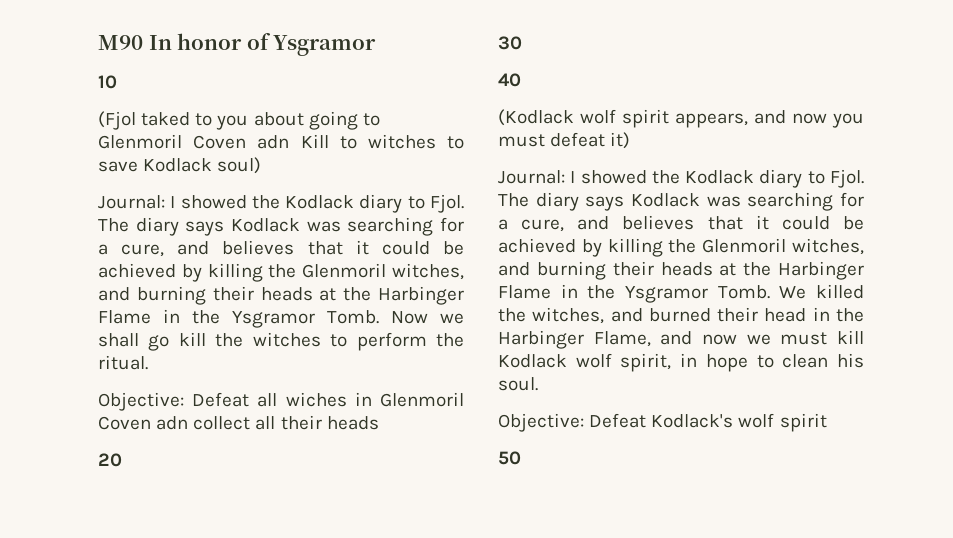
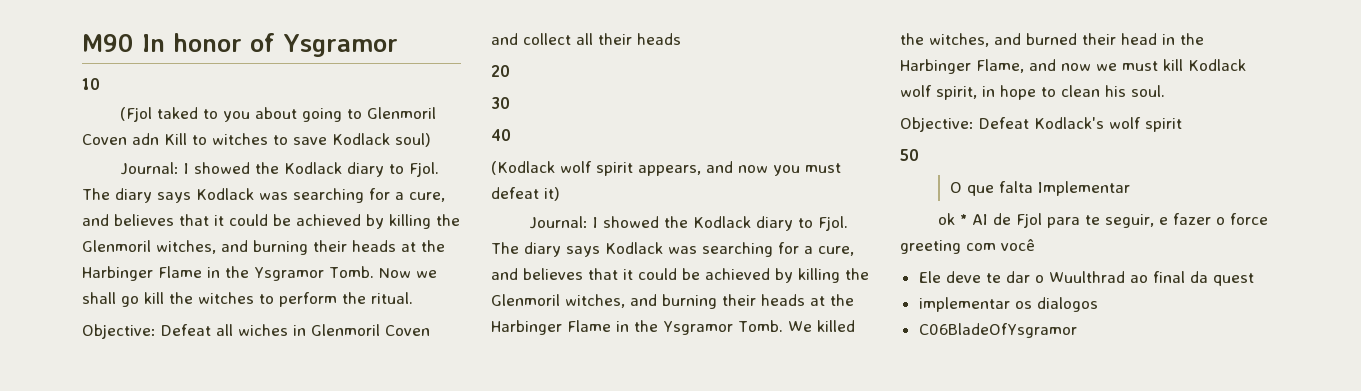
[156,416,189,430] adn -> [491,33,518,45] and
(521, 458) none -> [949,181,1130,196] [937,213,1268,228] [900,239,1035,254] [918,271,1254,286] [918,297,1098,312] [918,323,1077,338] // O que falta Implementar // ok * AI de Fjol para te seguir, e fazer o force greeting com você // Ele deve te dar o Wuulthrad ao final da quest // implementar os dialogos // C06BladeOfYsgramor

